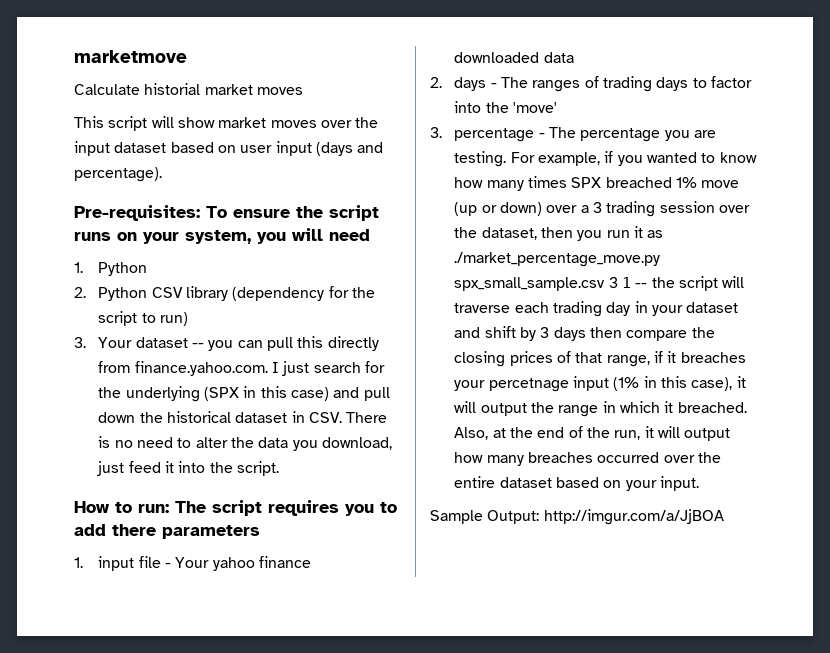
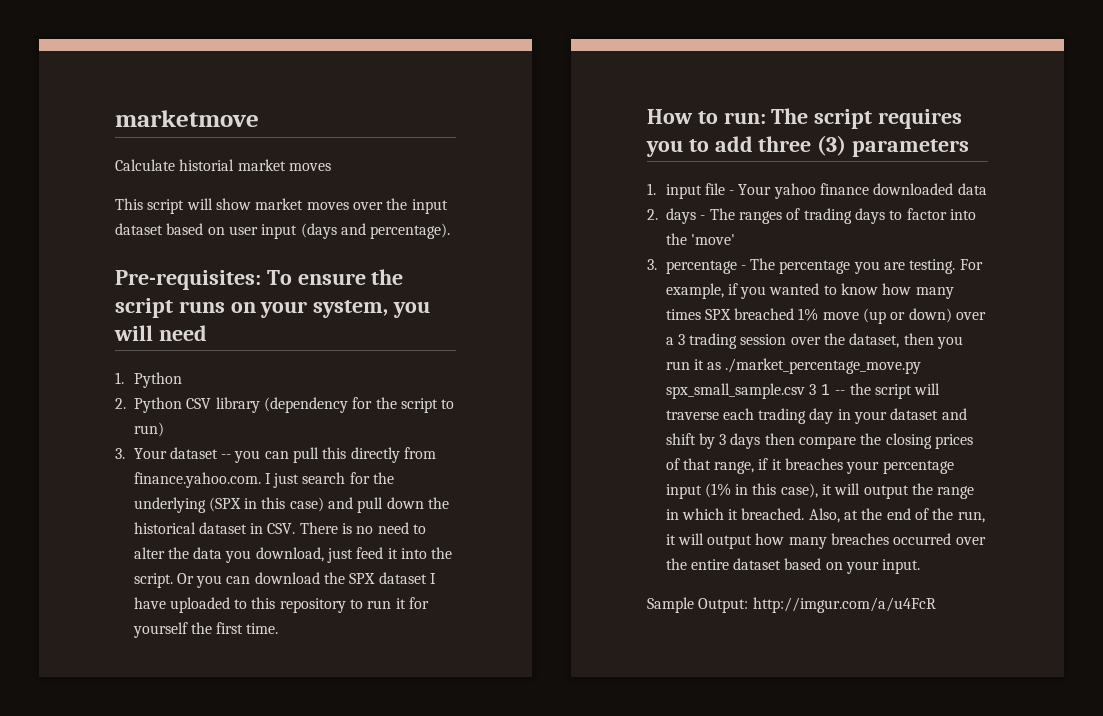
(280, 468) none -> [176,572,437,588] [133,597,430,613] [132,622,279,638] Or you can download the SPX dataset I have uploaded to this repository to run it for yourself the first time.
[112,524,156,536] there -> [758,135,847,156] three (3)
[488,378,569,392] percetnage -> [882,460,954,474] percentage
[543,509,724,525] http://imgur.com/a/JjBOA -> [752,597,936,613] http://imgur.com/a/u4FcR

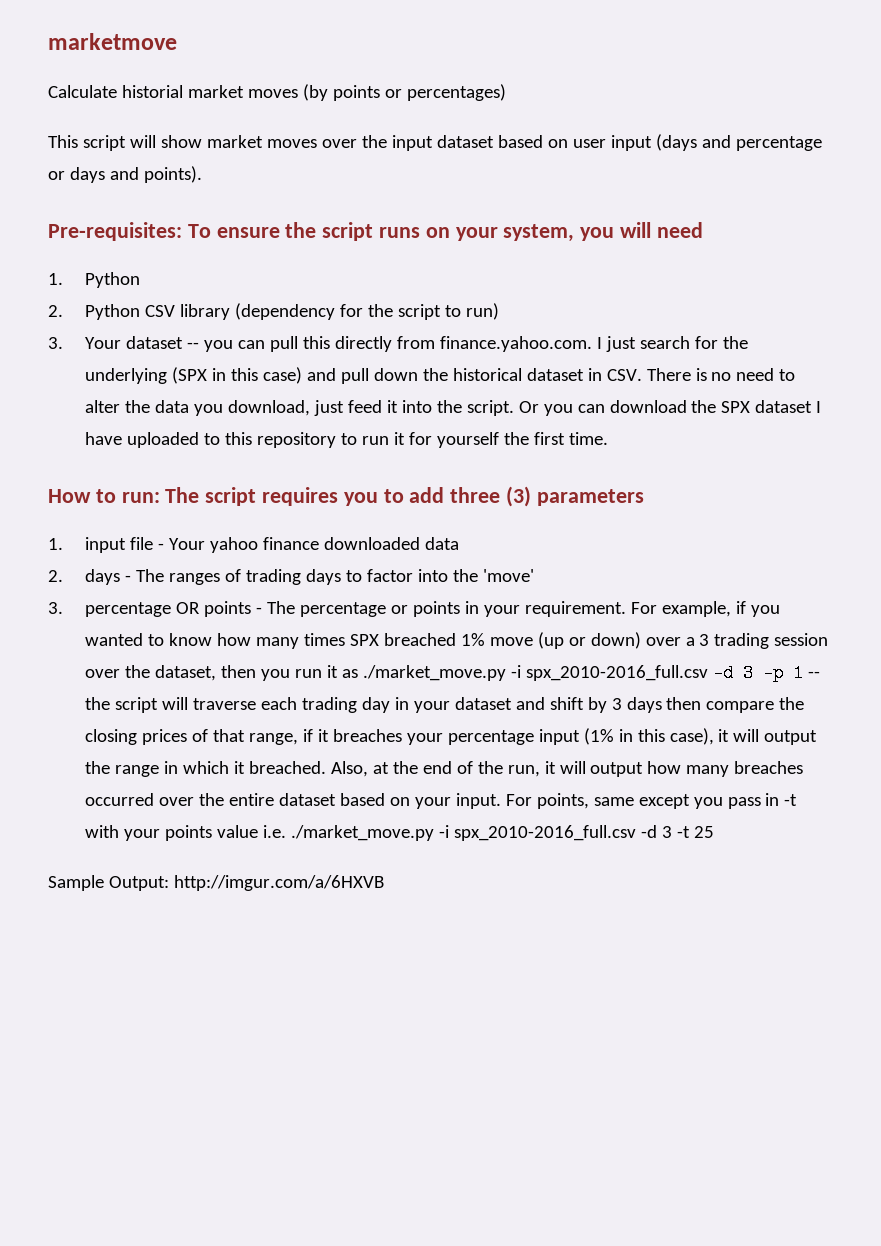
(331, 167) none -> [302,84,506,101] (by points or percentages)
[370,223,451,239] percentage). -> [735,136,822,151] [48,166,202,183] percentage or days and points).
(737, 267) none -> [175,601,251,617] OR points
[853,259,956,274] you are testing. -> [390,601,626,617] or points in your requirement.
[725,358,922,374] [665,383,816,399] ./market_percentage_move.py spx_small_sample.csv 3 -> [362,664,783,682] ./market_move.py -i spx_2010-2016_full.csv -d 3 -p
(921, 566) none -> [505,793,798,809] [84,825,714,841] For points, same except you pass in -t with your points value i.e. ./market_move.py -i spx_2010-2016_full.csv -d 3 -t 25
[752,597,936,613] http://imgur.com/a/u4FcR -> [173,875,384,891] http://imgur.com/a/6HXVB

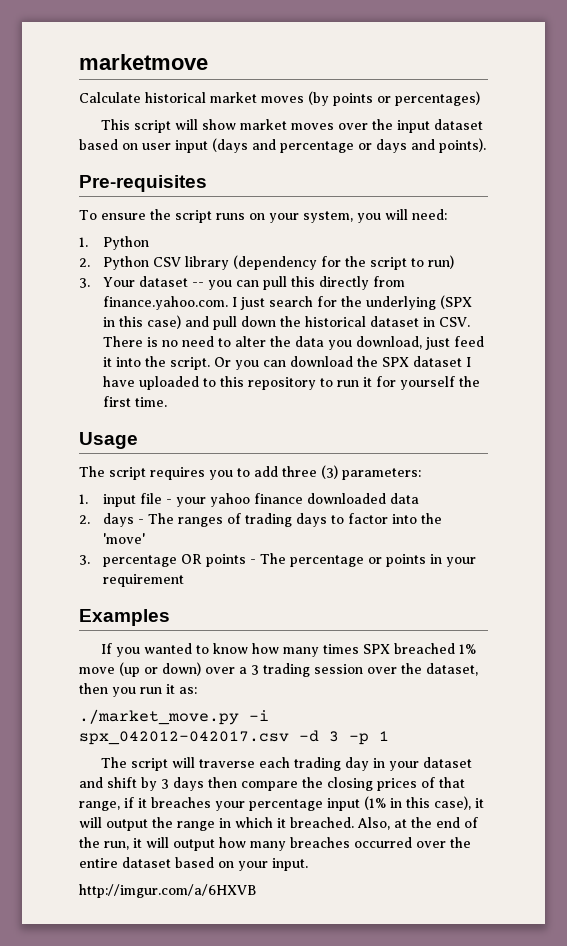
[121,85,183,98] historial -> [145,92,206,103] historical
[48,222,182,241] Pre-requisites: -> [79,175,207,192] Pre-requisites //
[656,222,703,238] need -> [411,209,447,220] need:
[48,489,160,503] How to run: -> [79,432,138,449] Usage //
[536,489,644,506] parameters -> [342,468,421,480] parameters:
[168,538,205,550] Your -> [176,497,207,507] your
[524,601,746,617] requirement. For example, if -> [103,574,185,587] [79,609,170,626] [101,643,113,654] requirement // Examples // If
[341,665,708,681] as ./market_move.py -i spx_2010-2016_full.csv -> [179,687,197,694] [79,709,269,725] [79,731,289,745] as: // ./market_move.py -i spx_042012-042017.csv
[807,671,820,678] [84,697,110,710] -- the -> [101,757,128,768] // The
[505,793,798,809] [84,825,714,841] [48,875,169,891] For points, same except you pass in -t with your points value i.e. ./market_move.py -i spx_2010-2016_full.csv -d 3 -t 25 // Sample Output: -> (308, 864) //

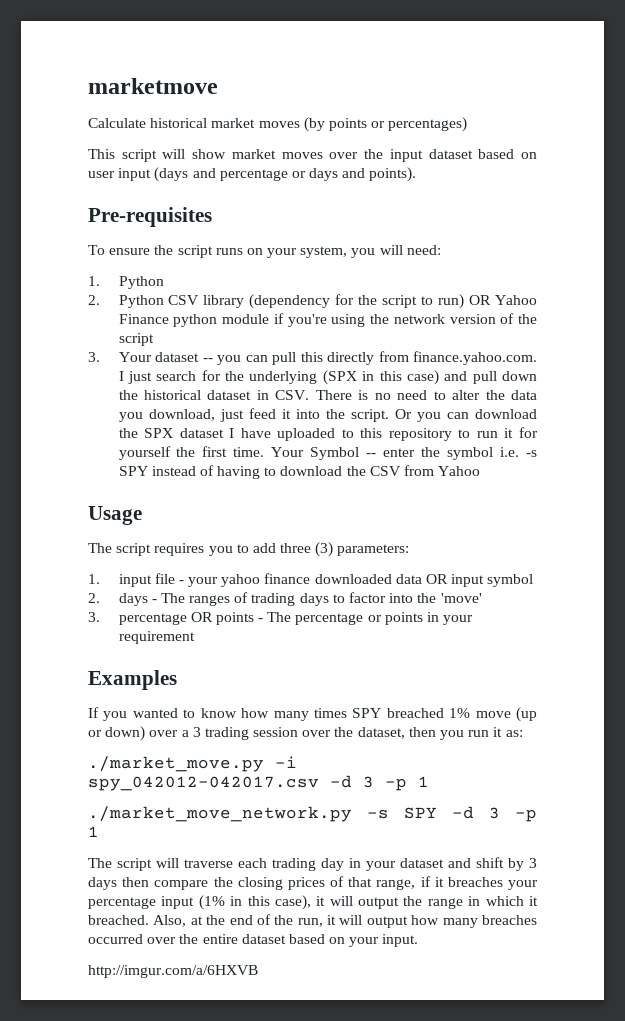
(455, 262) none -> [469,295,538,305] [118,313,537,327] [118,333,154,346] OR Yahoo Finance python module if you're using the network version of the script
(168, 402) none -> [271,447,537,460] [118,465,481,479] Your Symbol -- enter the symbol i.e. -s SPY instead of having to download the CSV from Yahoo
(420, 498) none -> [426,574,534,587] OR input symbol
[363,644,391,654] SPX -> [352,708,382,718] SPY
[79,731,289,745] spx_042012-042017.csv -> [88,775,429,791] [88,806,437,822] spy_042012-042017.csv -d 3 -p 1 // ./market_move_network.py -s SPY

